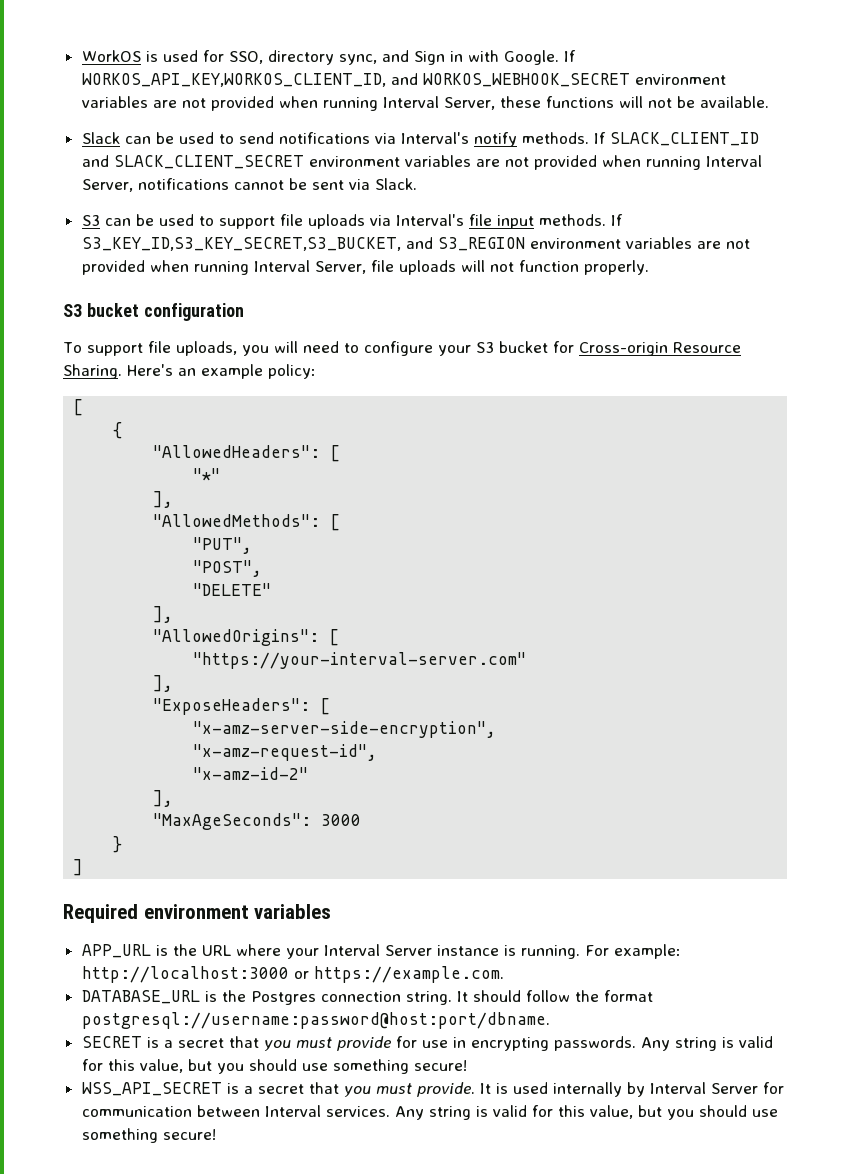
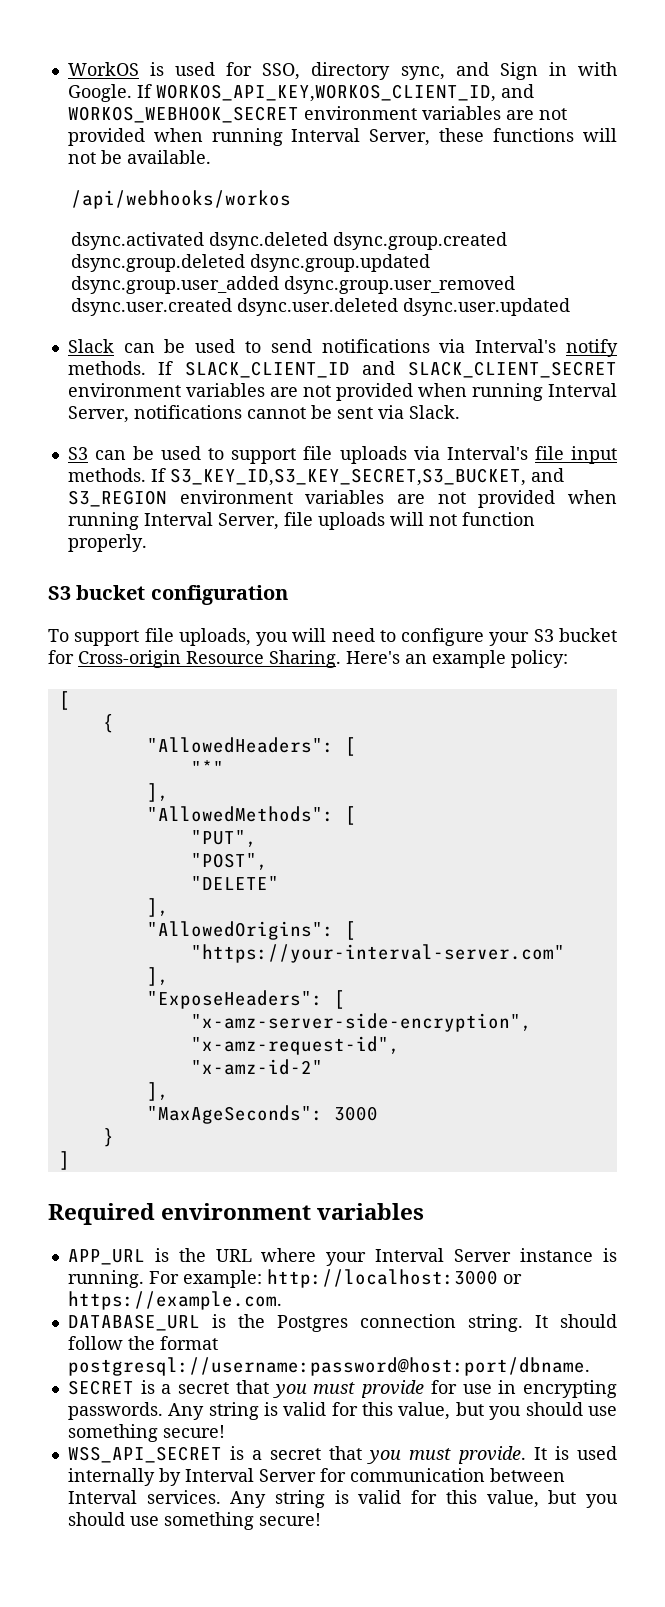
(769, 102) none -> [70,190,291,209] [70,232,507,250] [70,254,430,272] [70,276,515,294] [70,298,570,316] // /api/webhooks/workos // dsync.activated dsync.deleted dsync.group.created dsync.group.deleted dsync.group.updated dsync.group.user_added dsync.group.user_removed dsync.user.created dsync.user.deleted dsync.user.updated

